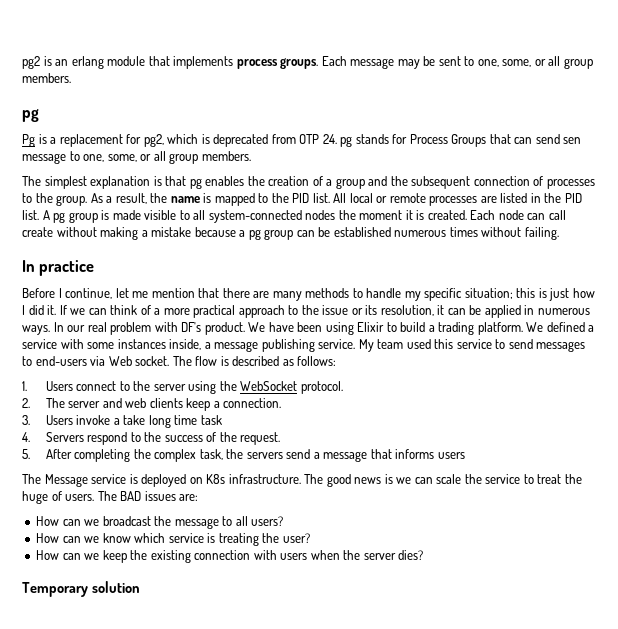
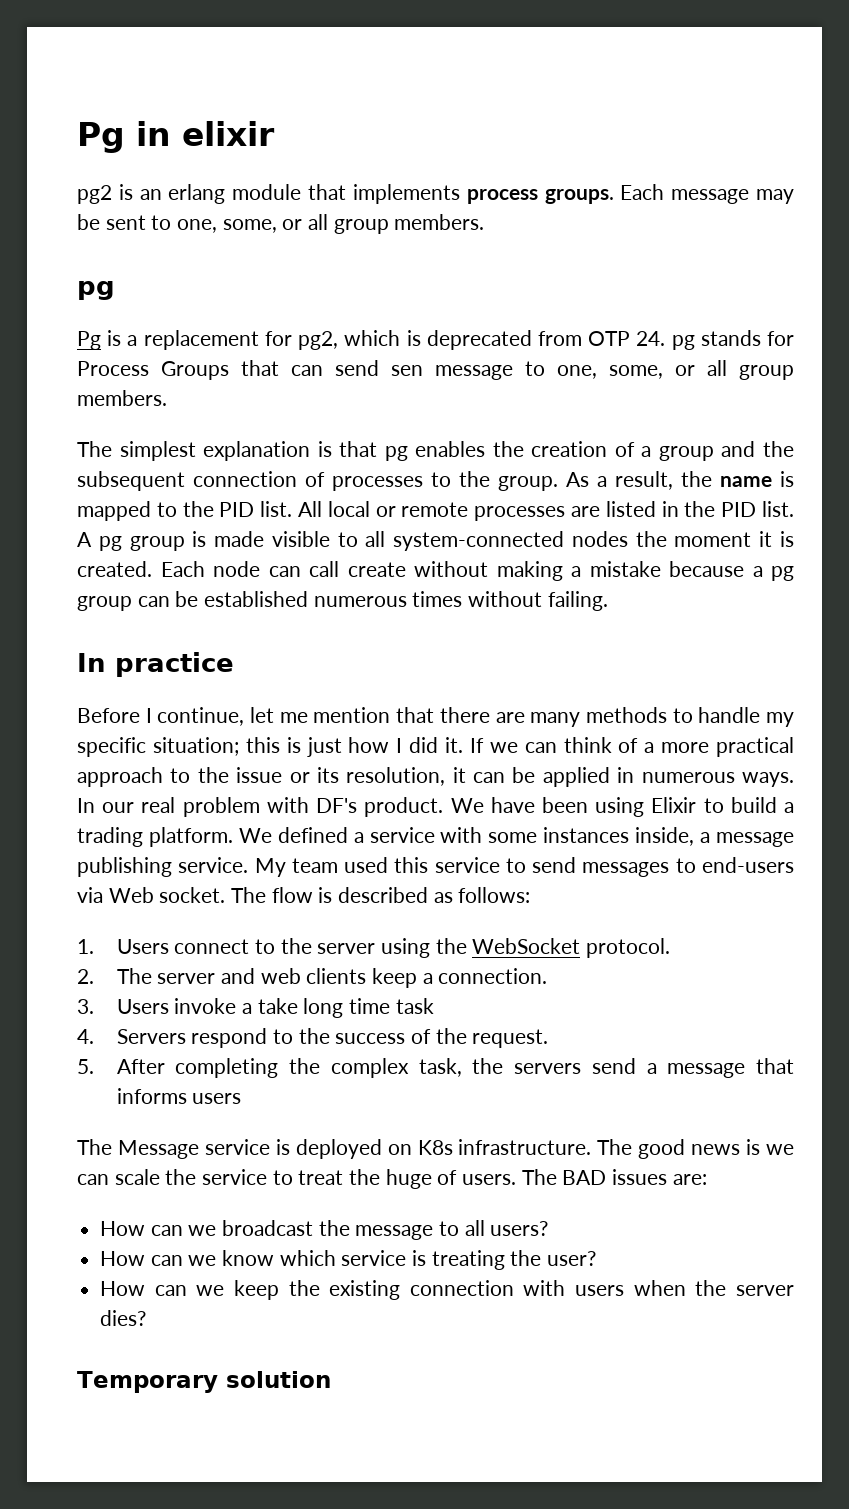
(22, 62) none -> [77,121,275,153] Pg in elixir //

